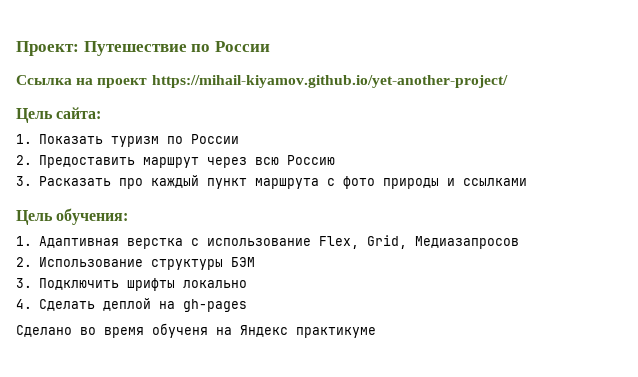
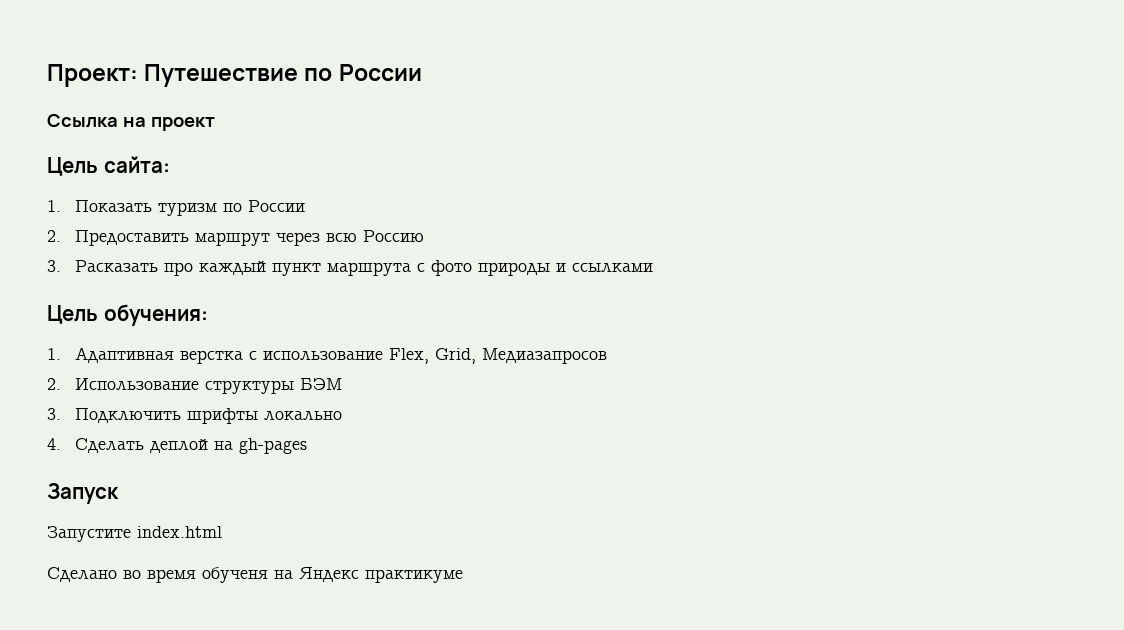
[151,75,508,88] https://mihail-kiyamov.github.io/yet-another-project/ -> (215, 124) none
(247, 305) none -> [47,483,119,504] [47,526,222,542] // Запуск // Запустите index.html

